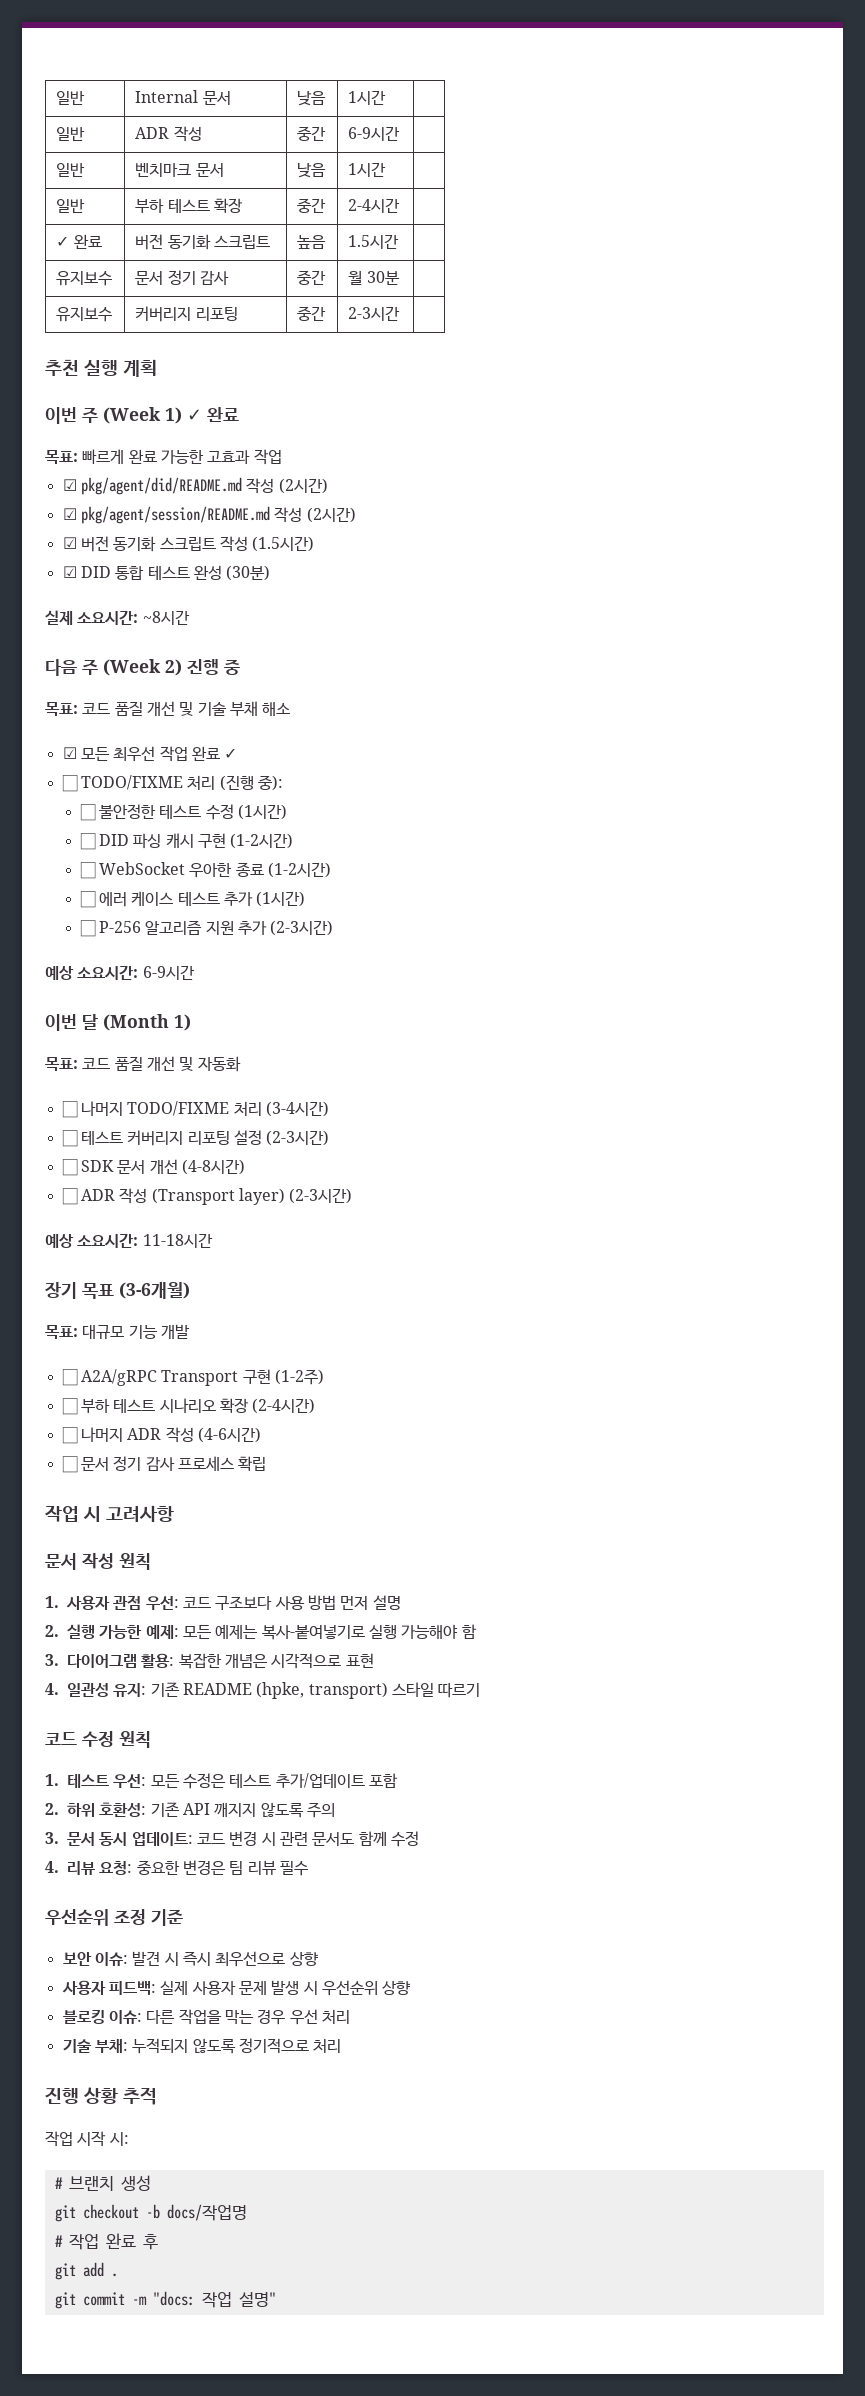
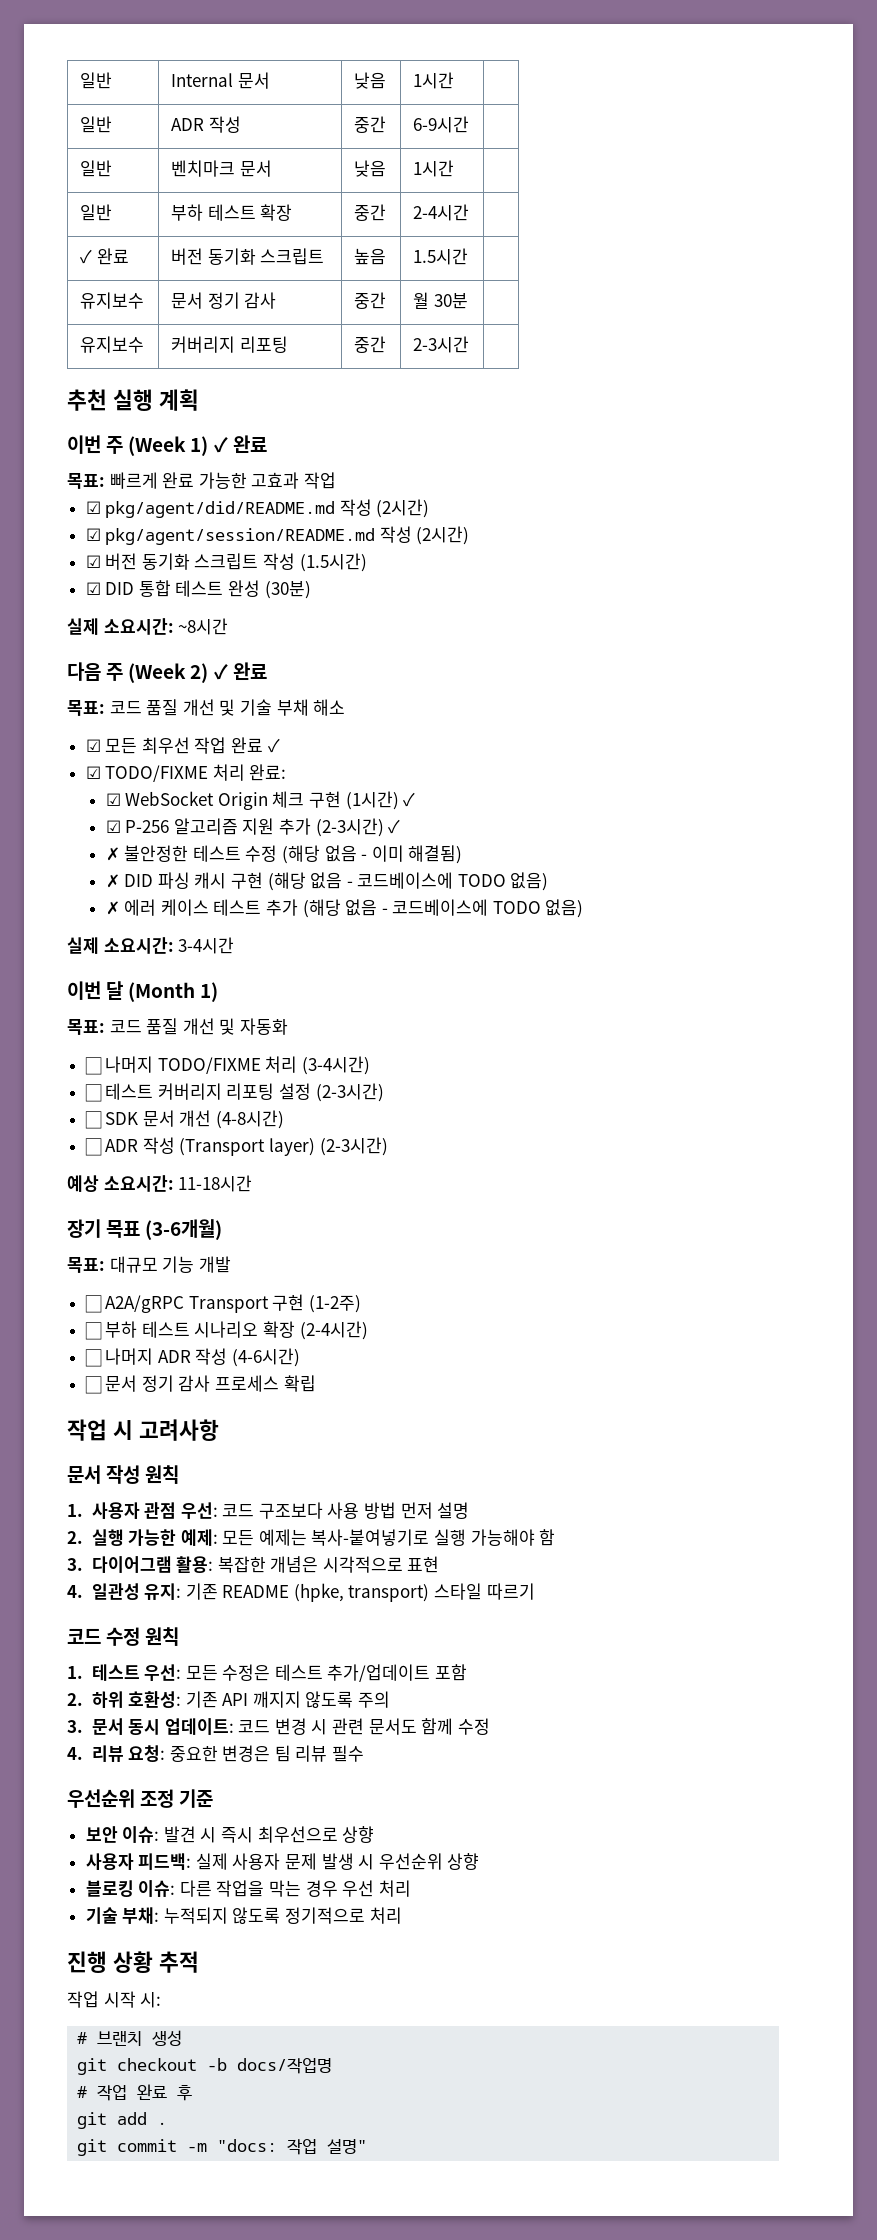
[187,659,240,675] 진행 중 -> [213,662,267,681] ✓ 완료
[61,775,283,792] [79,804,288,821] [79,833,294,850] [79,862,332,879] [79,891,306,908] [79,920,96,937] ☐ TODO/FIXME 처리 (진행 중): // ☐ 불안정한 테스트 수정 (1시간) // ☐ DID 파싱 캐시 구현 (1-2시간) // ☐ WebSocket 우아한 종료 (1-2시간) // ☐ 에러 케이스 테스트 추가 (1시간) // ☐ -> [85,764,287,782] [105,791,416,810] [105,820,121,833] ☑ TODO/FIXME 처리 완료: // ☑ WebSocket Origin 체크 구현 (1시간) ✓ // ☑
[45,965,195,980] // 예상 소요시간: 6-9시간 -> [388,819,401,834] [105,845,463,864] [105,872,549,891] [105,899,584,918] [67,937,235,954] ✓ // ✗ 불안정한 테스트 수정 (해당 없음 - 이미 해결됨) // ✗ DID 파싱 캐시 구현 (해당 없음 - 코드베이스에 TODO 없음) // ✗ 에러 케이스 테스트 추가 (해당 없음 - 코드베이스에 TODO 없음) // 실제 소요시간: 3-4시간

